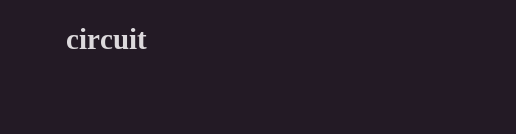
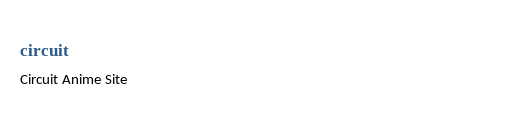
(147, 38) none -> [20,74,127,84] // Circuit Anime Site

